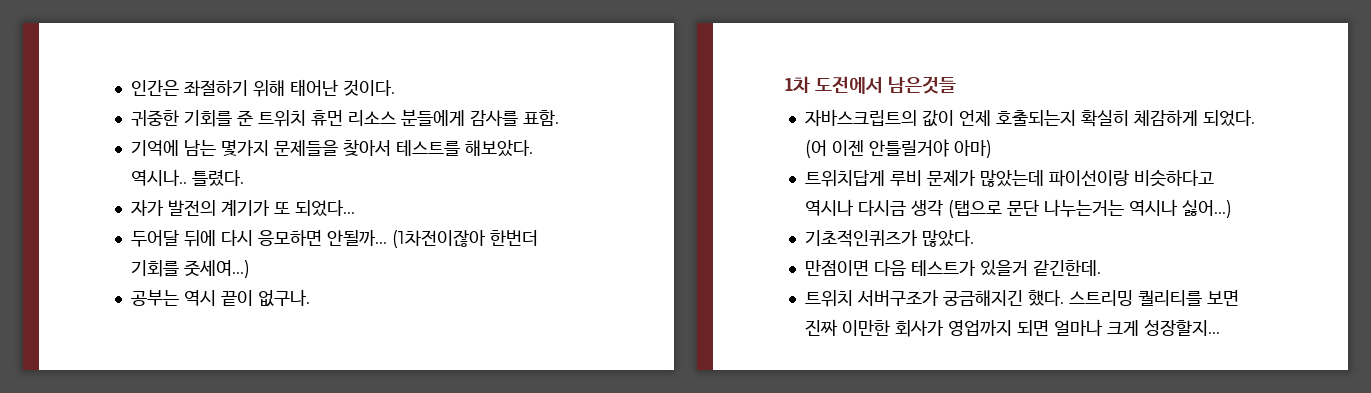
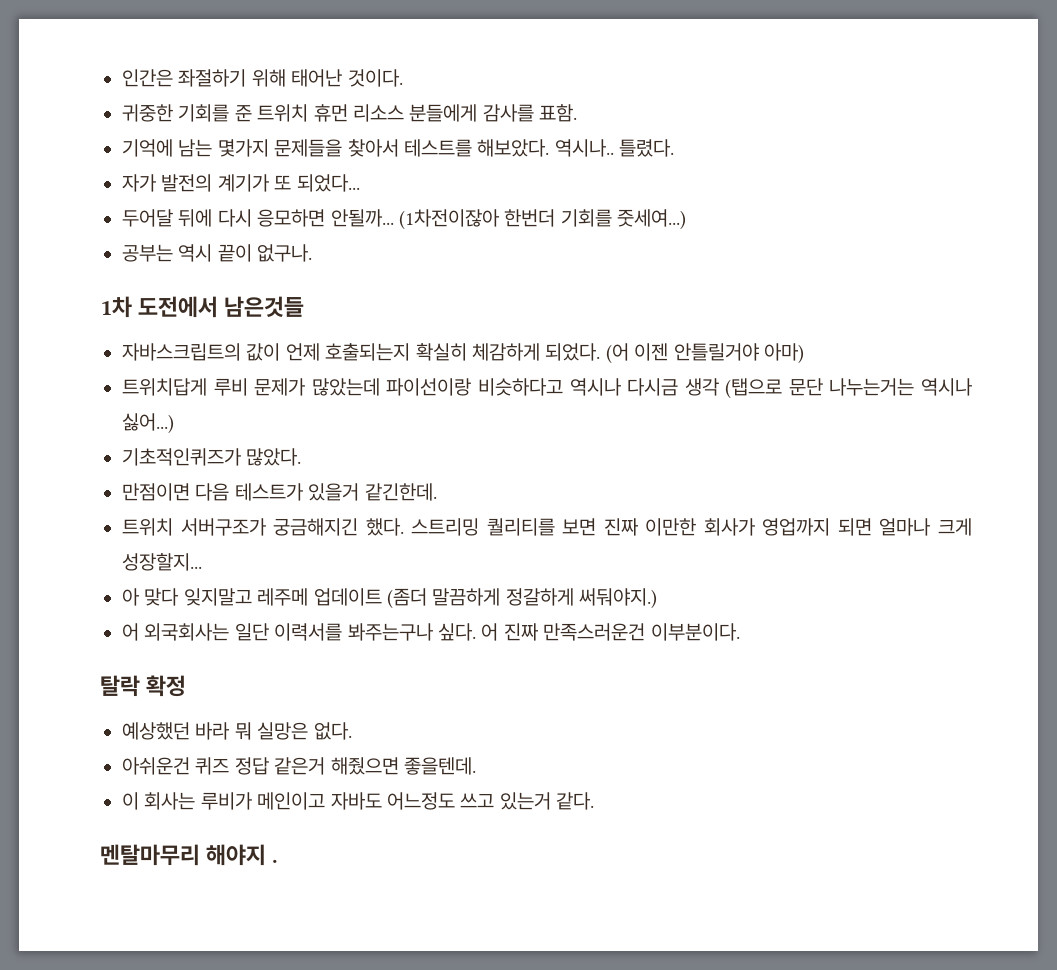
(1220, 328) none -> [122,588,658,609] [122,623,740,641] [100,675,187,697] [122,722,352,740] [122,757,476,775] [122,792,595,810] [100,844,279,866] // 아 맞다 잊지말고 레주메 업데이트 (좀더 말끔하게 정갈하게 써둬야지.) // 어 외국회사는 일단 이력서를 봐주는구나 싶다. 어 진짜 만족스러운건 이부분이다. // 탈락 확정 // 예상했던 바라 뭐 실망은 없다. // 아쉬운건 퀴즈 정답 같은거 해줬으면 좋을텐데. // 이 회사는 루비가 메인이고 자바도 어느정도 쓰고 있는거 같다. // 멘탈마무리 해야지 .

